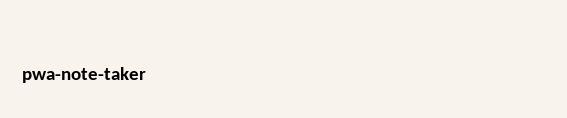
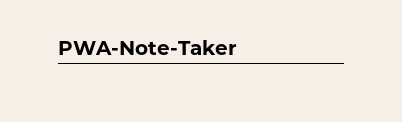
[22,67,146,83] pwa-note-taker -> [58,40,237,55] PWA-Note-Taker

